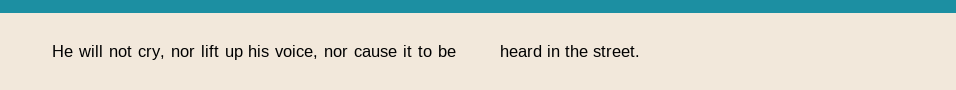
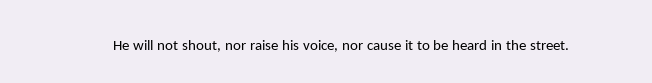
[137,45,243,60] cry, nor lift up -> [182,40,279,52] shout, nor raise

